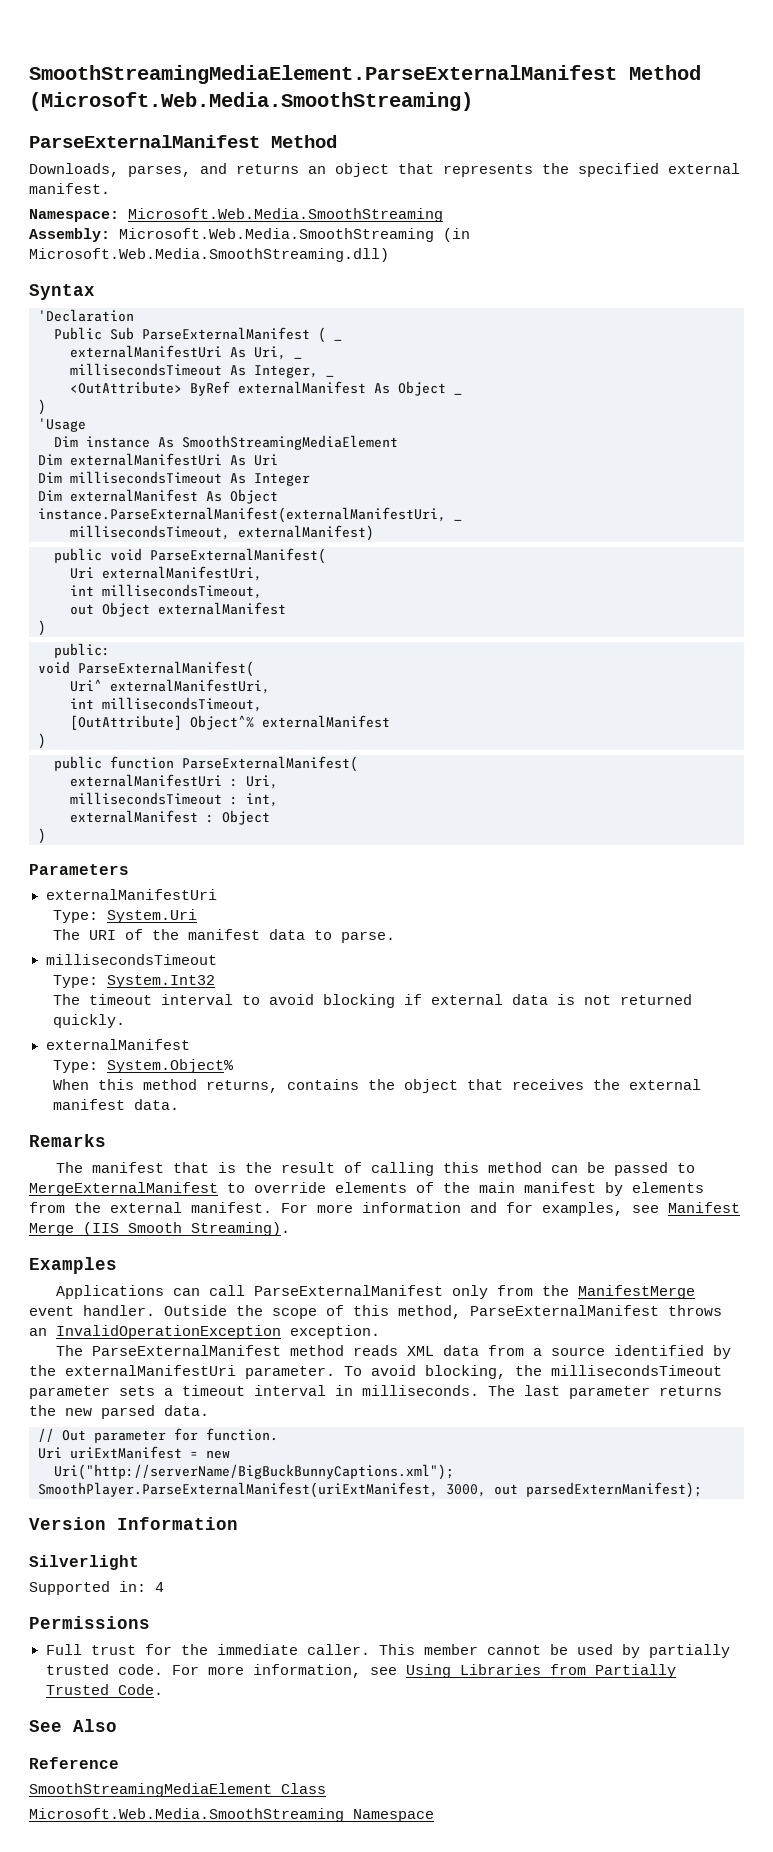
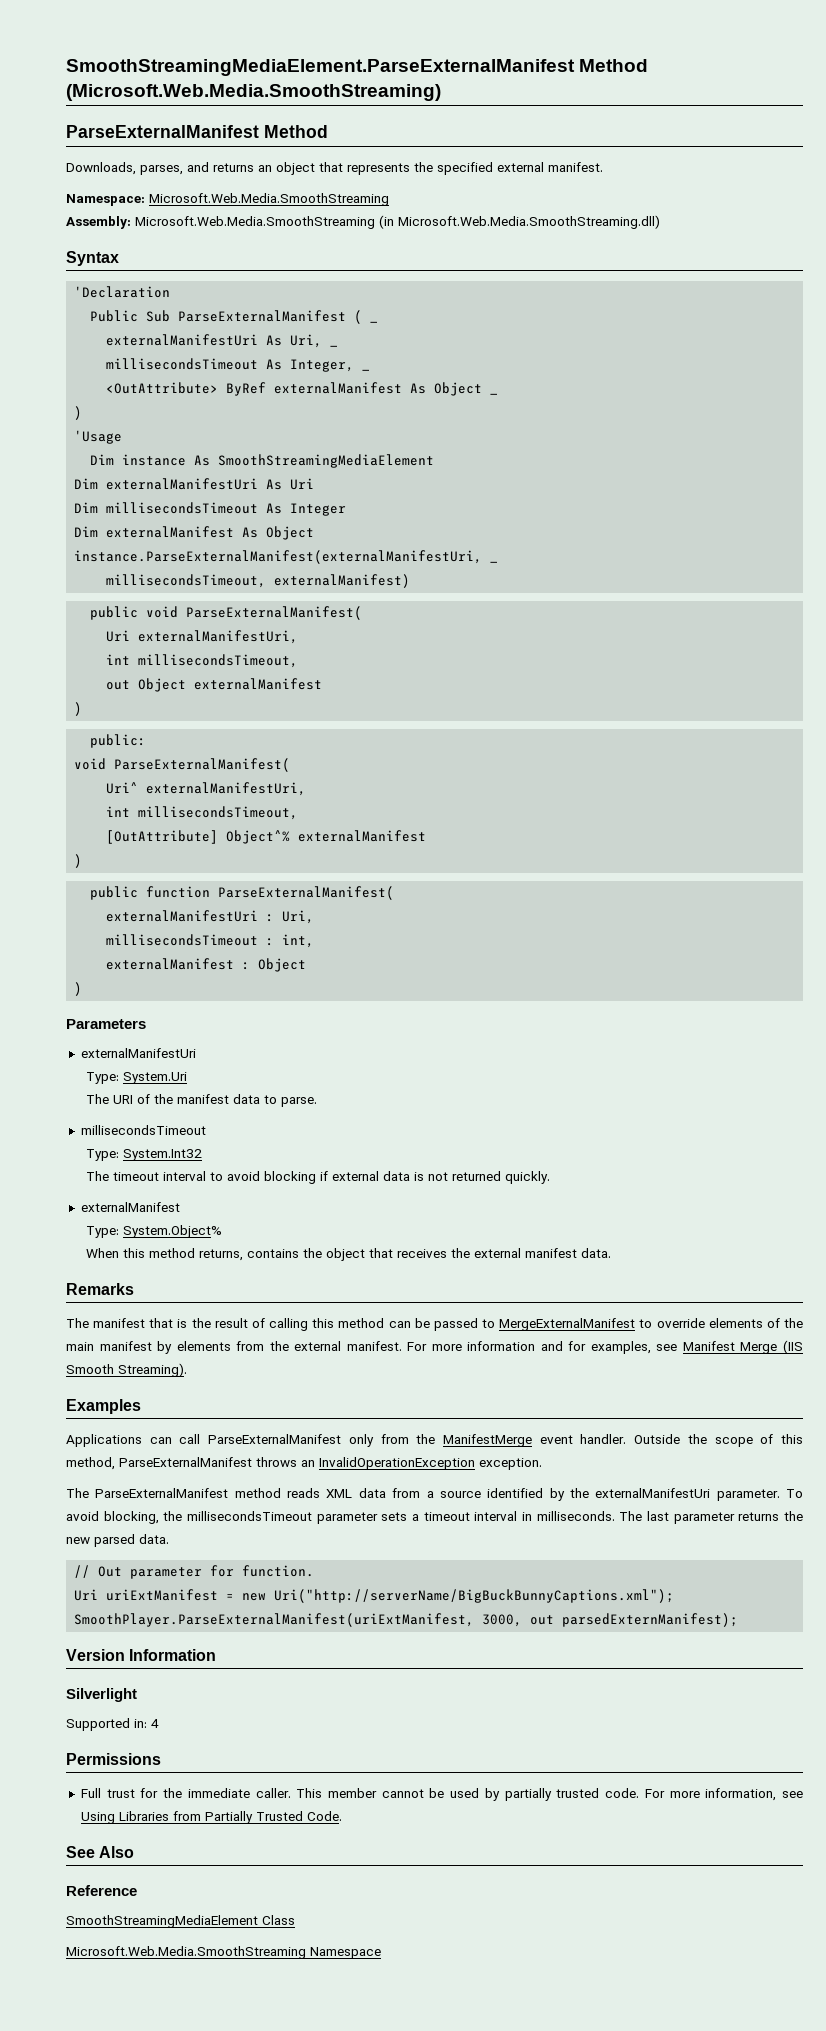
(230, 1454) // -> (267, 1597) none

